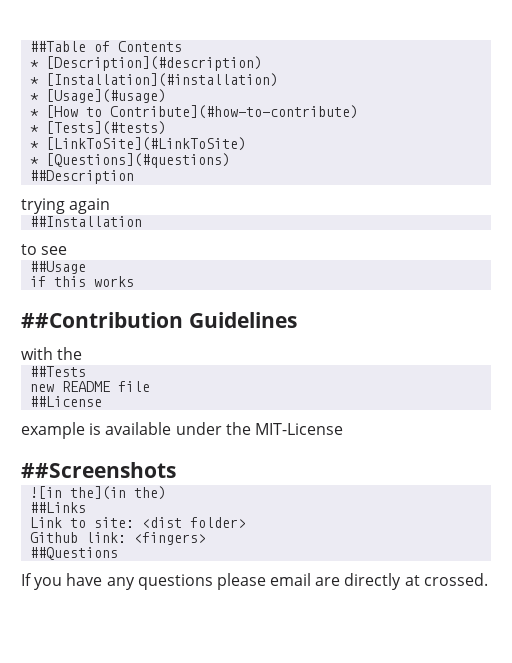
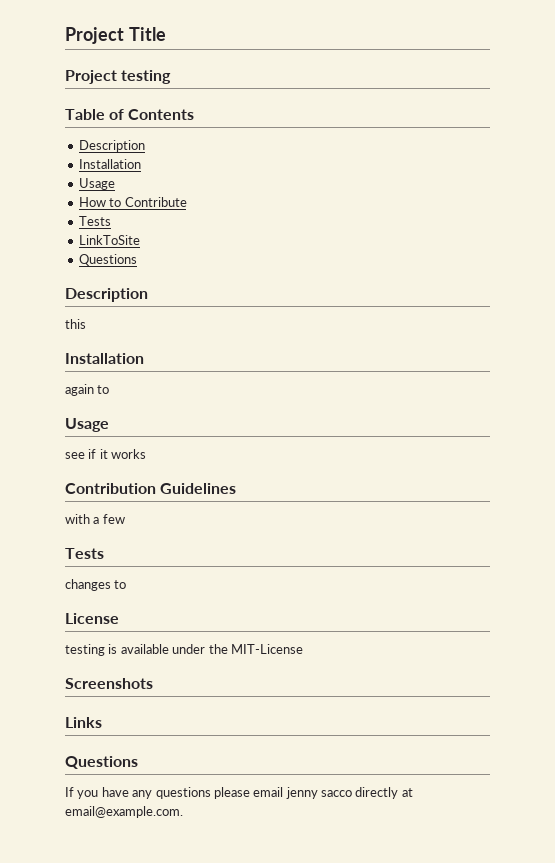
[30,41,183,52] [30,56,263,71] [30,73,279,87] [30,89,167,103] [30,105,359,119] [30,121,167,135] [30,137,247,151] [30,153,231,168] [30,170,135,184] [21,198,65,214] ##Table of Contents // * [Description](#description) // * [Installation](#installation) // * [Usage](#usage) // * [How to Contribute](#how-to-contribute) // * [Tests](#tests) // * [LinkToSite](#LinkToSite) // * [Questions](#questions) // ##Description // trying -> [65,27,166,44] [65,70,172,84] [65,109,195,120] [78,140,145,152] [78,159,141,169] [78,178,115,190] [78,197,187,207] [78,216,111,226] [78,235,140,245] [78,254,137,266] [65,288,148,302] [65,319,86,329] [65,353,144,364] Project Title // Project testing // Table of Contents // Description // Installation // Usage // How to Contribute // Tests // LinkToSite // Questions // Description // this // Installation //
[30,216,143,227] [21,244,37,255] // ##Installation // to -> [97,385,110,394] [65,418,109,432] to // Usage //
[30,261,87,274] [30,276,87,287] // ##Usage // if this -> [88,449,108,459] if it
[21,312,183,328] ##Contribution -> [65,483,156,494] Contribution
[57,347,83,360] [30,366,87,377] [30,381,151,392] [30,396,103,407] [21,422,85,439] the // ##Tests // new README file // ##License // example -> [93,514,125,524] [65,548,104,559] [65,579,127,591] [65,613,119,624] [65,644,105,656] a few // Tests // changes to // License // testing
[21,462,176,478] [30,486,167,500] [30,502,87,513] [30,517,247,528] [30,532,207,545] [30,547,119,560] ##Screenshots // ![in the](in the) // ##Links // Link to site: <dist folder> // Github link: <fingers> // ##Questions -> [65,678,153,689] [65,717,102,728] [65,756,138,769] Screenshots // Links // Questions
[315,577,341,586] are -> [285,787,352,799] jenny sacco
[423,573,488,586] crossed. -> [65,806,183,818] email@example.com.

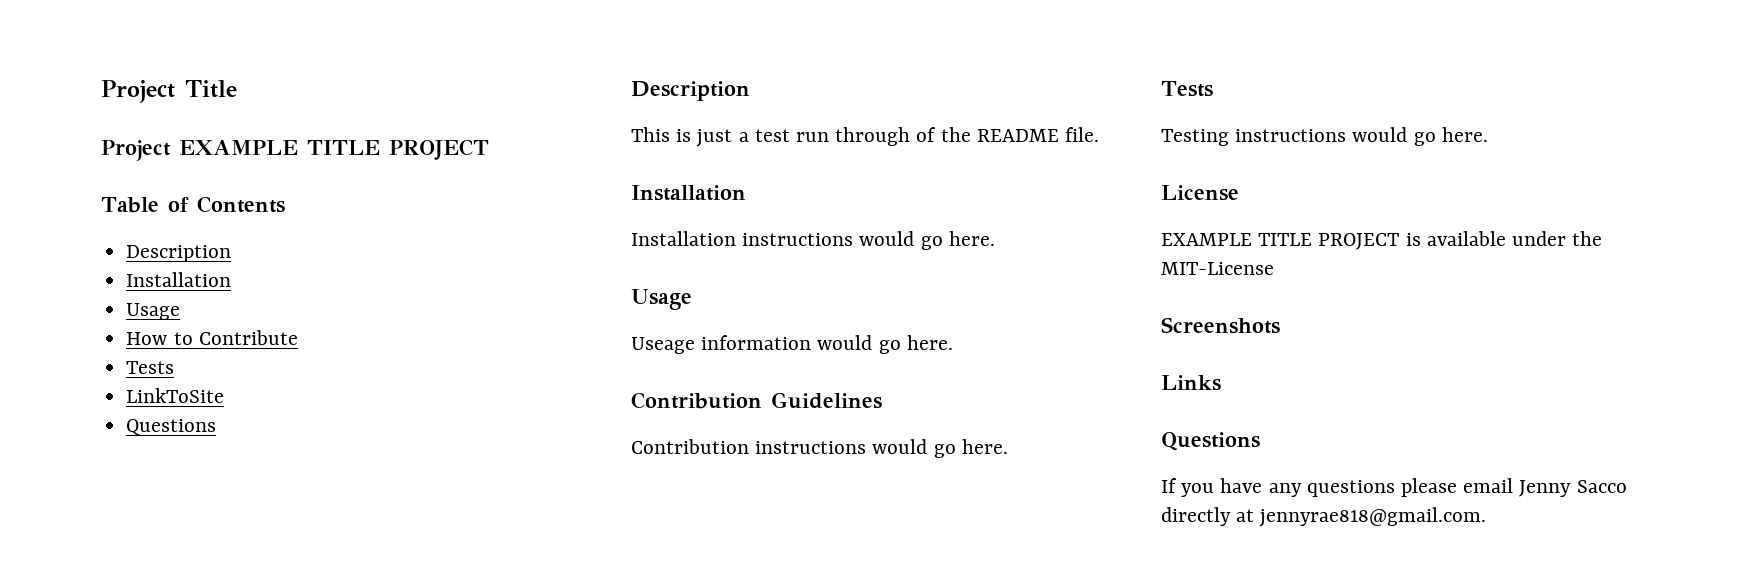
[121,70,172,84] testing -> [179,139,489,160] EXAMPLE TITLE PROJECT
[65,319,86,329] [65,353,144,364] [65,384,110,396] [65,418,109,432] [65,449,147,459] [65,483,237,494] [65,514,125,524] [65,548,104,559] [65,579,127,591] [65,613,119,624] [65,644,105,656] this // Installation // again to // Usage // see if it works // Contribution Guidelines // with a few // Tests // changes to // License // testing -> [631,127,1100,147] [631,185,746,201] [631,231,995,250] [631,289,692,310] [631,335,953,354] [631,392,882,409] [631,439,1008,458] [1161,81,1213,97] [1161,127,1488,146] [1161,185,1239,201] [1161,233,1400,250] This is just a test run through of the README file. // Installation // Installation instructions would go here. // Usage // Useage information would go here. // Contribution Guidelines // Contribution instructions would go here. // Tests // Testing instructions would go here. // License // EXAMPLE TITLE PROJECT
[285,787,352,799] jenny sacco -> [1519,480,1627,497] Jenny Sacco
[65,806,183,818] email@example.com. -> [1259,507,1487,527] jennyrae818@gmail.com.

